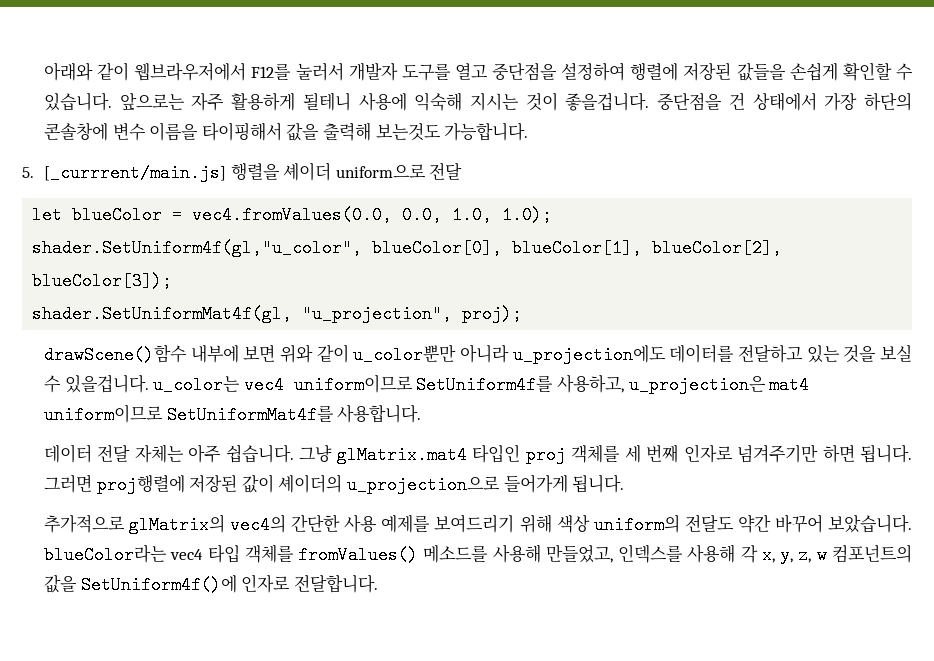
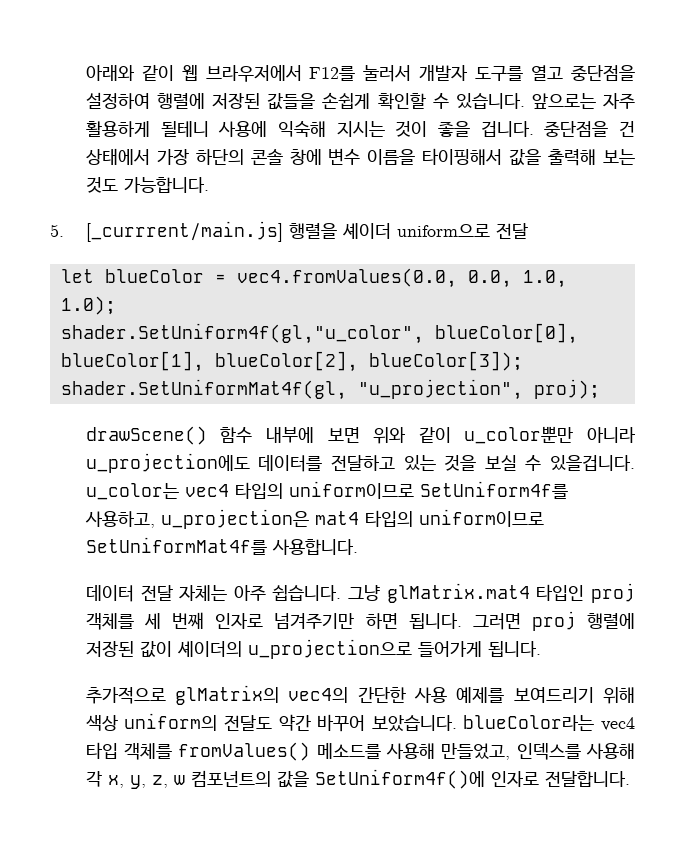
[134,62,247,81] 웹브라우저에서 -> [181,65,302,82] 웹 브라우저에서
[565,92,650,111] 좋을겁니다. -> [437,121,534,137] 좋을 겁니다.
[43,122,108,141] 콘솔창에 -> [250,149,322,165] 콘솔 창에
[375,123,441,141] 보는것도 -> [603,149,635,165] [85,177,118,193] 보는 것도
[43,344,187,364] drawScene()함수 -> [85,426,253,445] drawScene() 함수
(284, 385) none -> [234,482,283,499] 타입의
(810, 385) none -> [364,510,413,527] 타입의
[96,475,185,494] proj행렬에 -> [531,611,635,631] proj 행렬에

